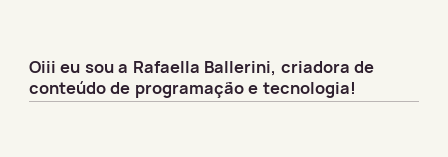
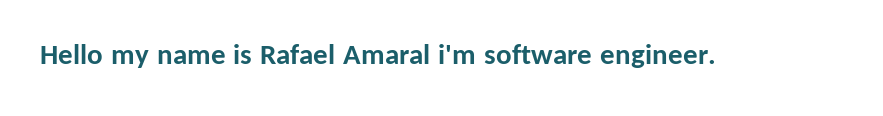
[29,61,375,76] [29,81,356,98] Oiii eu sou a Rafaella Ballerini, criadora de conteúdo de programação e tecnologia! -> [40,44,716,68] Hello my name is Rafael Amaral i'm software engineer.

